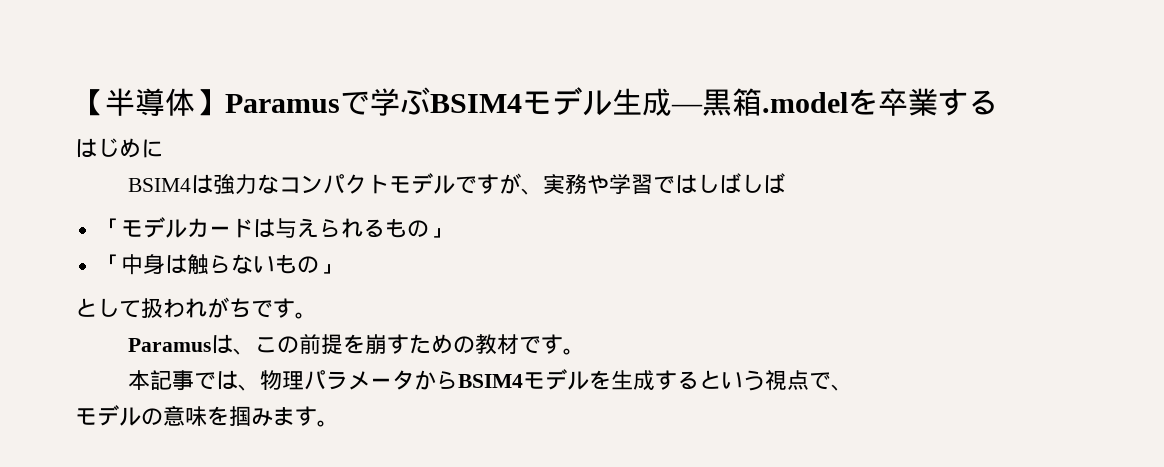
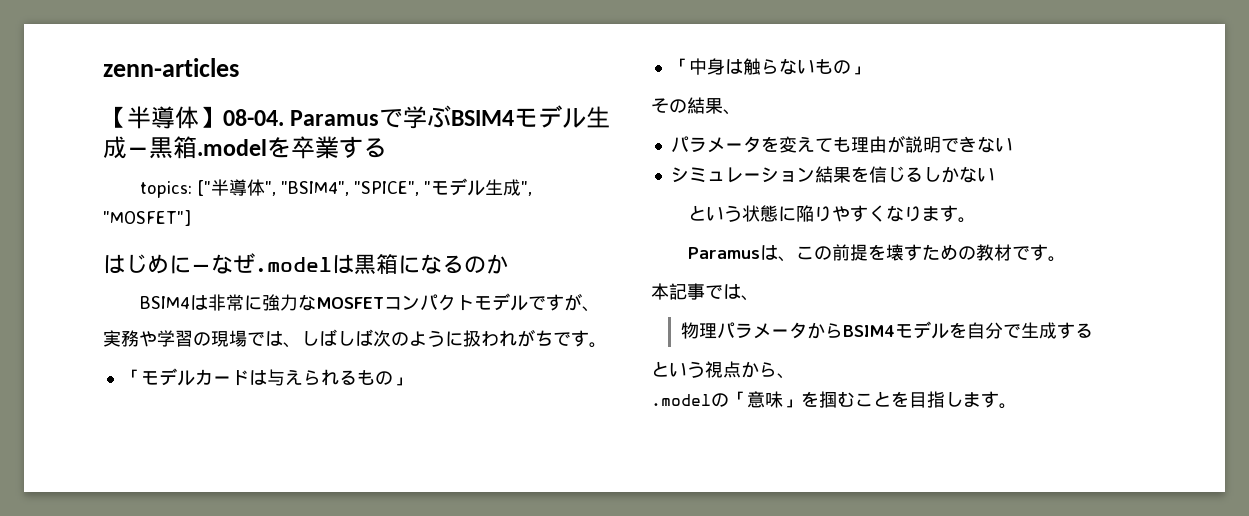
(75, 102) none -> [103,58,239,77] zenn-articles //
(225, 102) none -> [223,109,284,126] 08-04.
[75,138,163,158] [128,174,280,195] はじめに // BSIM4は強力な -> [140,178,533,198] [103,210,191,226] [103,253,508,275] [140,294,385,311] topics: ["半導体", "BSIM4", "SPICE", "モデル生成", "MOSFET"] // はじめに―なぜ.modelは黒箱になるのか // BSIM4は非常に強力なMOSFET
(544, 191) none -> (601, 309) //
[653,174,698,194] では -> [193,330,301,348] の現場では、
(786, 183) none -> [373,329,607,348] 次のように扱われがちです。
[75,297,273,318] として扱われがちで -> [651,97,741,115] [670,135,1013,153] [670,166,995,183] [688,205,941,222] その結果、 // パラメータを変えても理由が説明できない // シミュレーション結果を信じるしかない // という状態に陥りやすくなりま
[365,334,388,355] 崩 -> [886,244,905,261] 壊
(261, 387) none -> (759, 298) //
(612, 380) none -> [966,322,1021,339] 自分で
(700, 380) none -> (1093, 330) //
[809,372,854,391] [75,405,273,426] で、 // モデルの意味を掴み -> [741,361,795,379] [651,391,963,408] から、 // .modelの「意味」を掴むことを目指し

